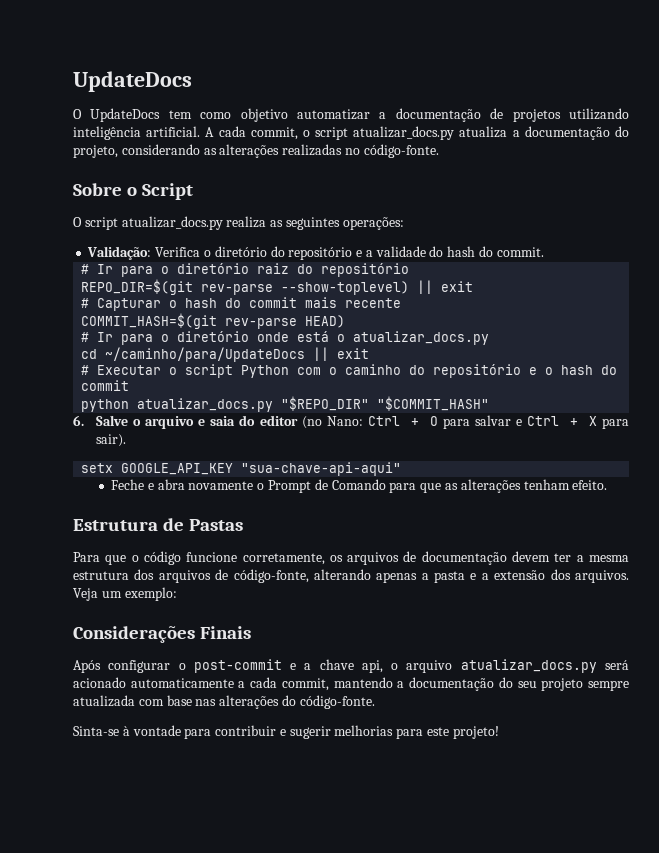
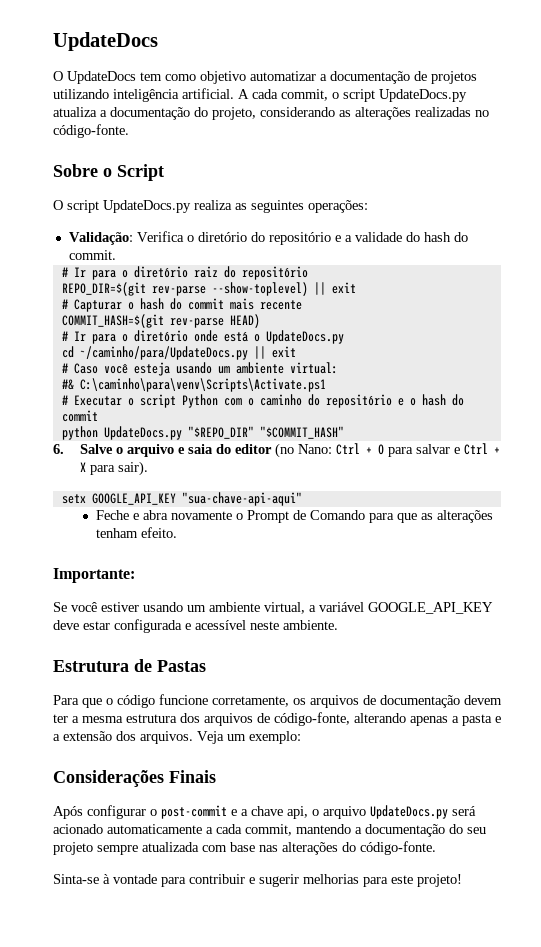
[353,126,455,140] atualizar_docs.py -> [379,89,467,102] UpdateDocs.py
[121,216,223,230] atualizar_docs.py -> [103,200,191,213] UpdateDocs.py
[353,331,490,345] atualizar_docs.py -> [265,330,344,344] UpdateDocs.py
[105,347,370,362] ~/caminho/para/UpdateDocs || exit -> [79,346,296,360] [61,362,338,376] [61,378,326,392] ~/caminho/para/UpdateDocs.py || exit // # Caso você esteja usando um ambiente virtual: // #& C:\caminho\para\venv\Scripts\Activate.ps1
[137,398,274,412] atualizar_docs.py -> [103,426,182,440] UpdateDocs.py
(608, 485) none -> [53,568,135,583] [53,602,493,614] [53,619,338,633] // Importante: // Se você estiver usando um ambiente virtual, a variável GOOGLE_API_KEY deve estar configurada e acessível neste ambiente.
[460,659,597,673] atualizar_docs.py -> [370,805,448,819] UpdateDocs.py

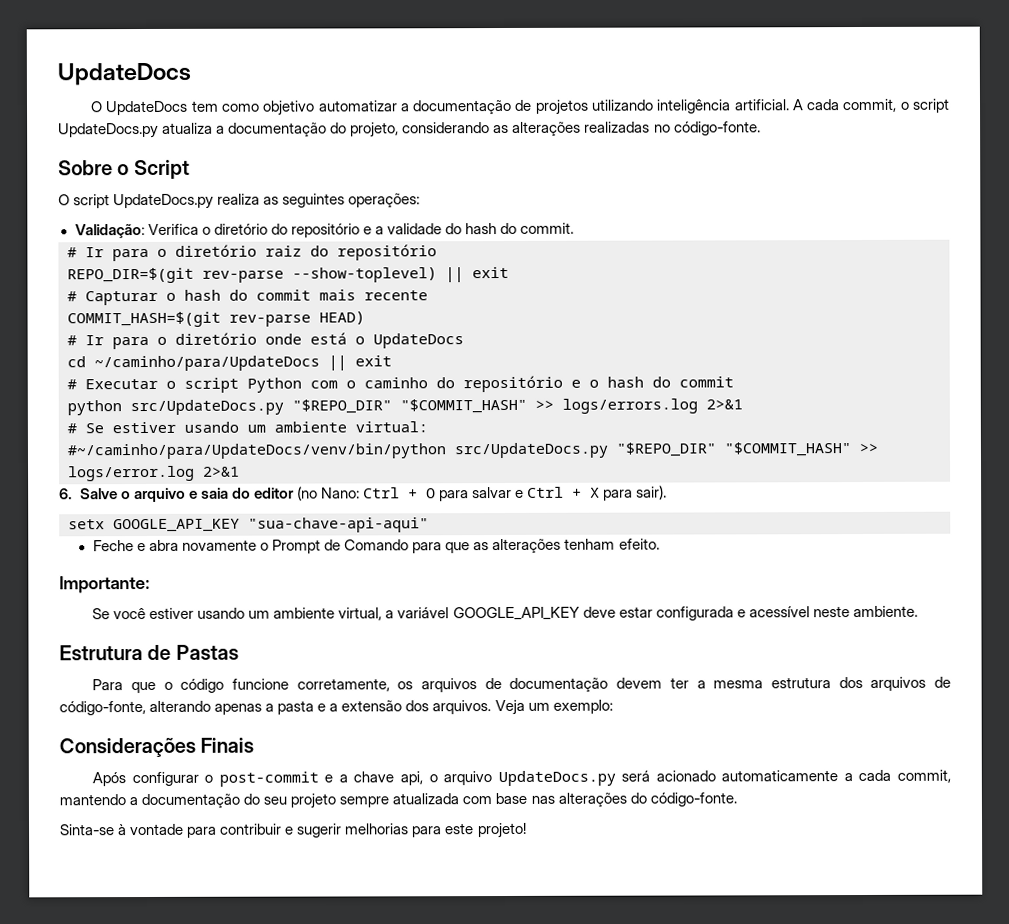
[265,330,344,344] UpdateDocs.py -> [373,333,464,349] UpdateDocs
[79,346,296,360] [61,362,338,376] [61,378,326,392] ~/caminho/para/UpdateDocs.py || exit // # Caso você esteja usando um ambiente virtual: // #& C:\caminho\para\venv\Scripts\Activate.ps1 -> [94,355,392,372] ~/caminho/para/UpdateDocs || exit
[103,426,344,440] UpdateDocs.py "$REPO_DIR" "$COMMIT_HASH" -> [130,398,743,416] [67,421,428,434] [67,442,878,460] [68,465,240,482] src/UpdateDocs.py "$REPO_DIR" "$COMMIT_HASH" >> logs/errors.log 2>&1 // # Se estiver usando um ambiente virtual: // #~/caminho/para/UpdateDocs/venv/bin/python src/UpdateDocs.py "$REPO_DIR" "$COMMIT_HASH" >> logs/error.log 2>&1

